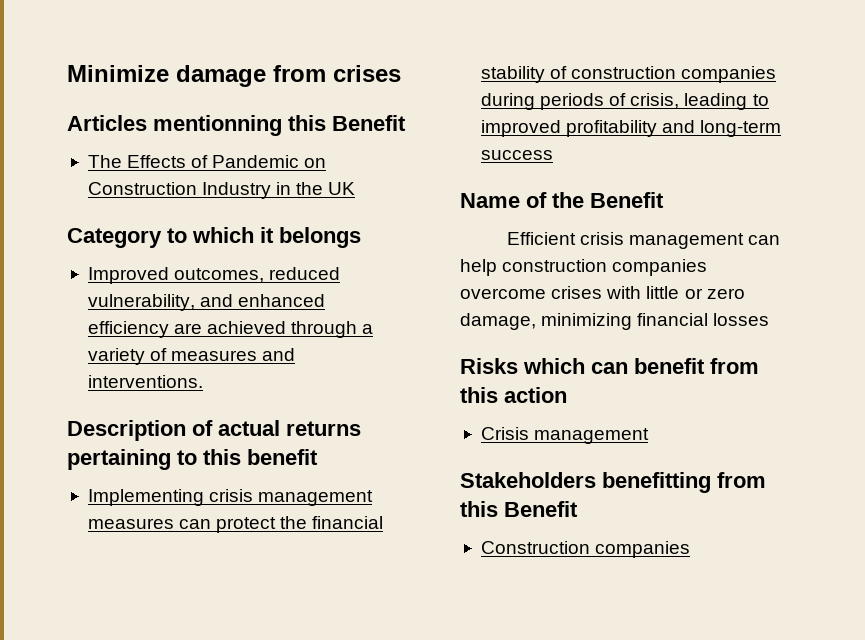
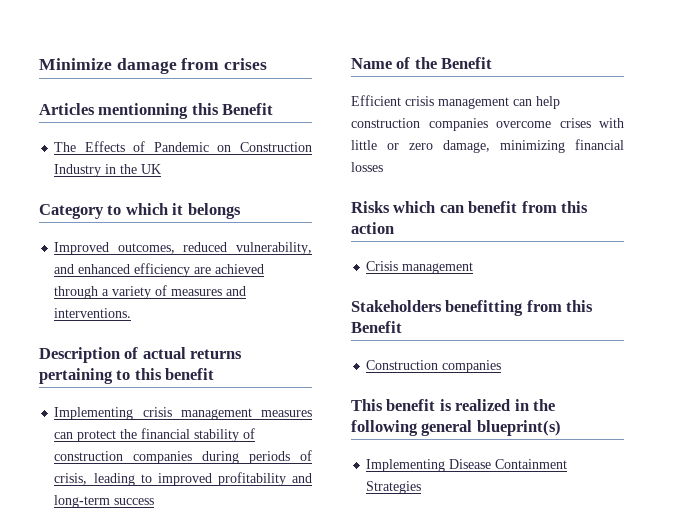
(691, 549) none -> [351,399,556,411] [351,420,561,436] [366,459,568,472] [366,481,422,494] // This benefit is realized in the following general blueprint(s) // Implementing Disease Containment Strategies

